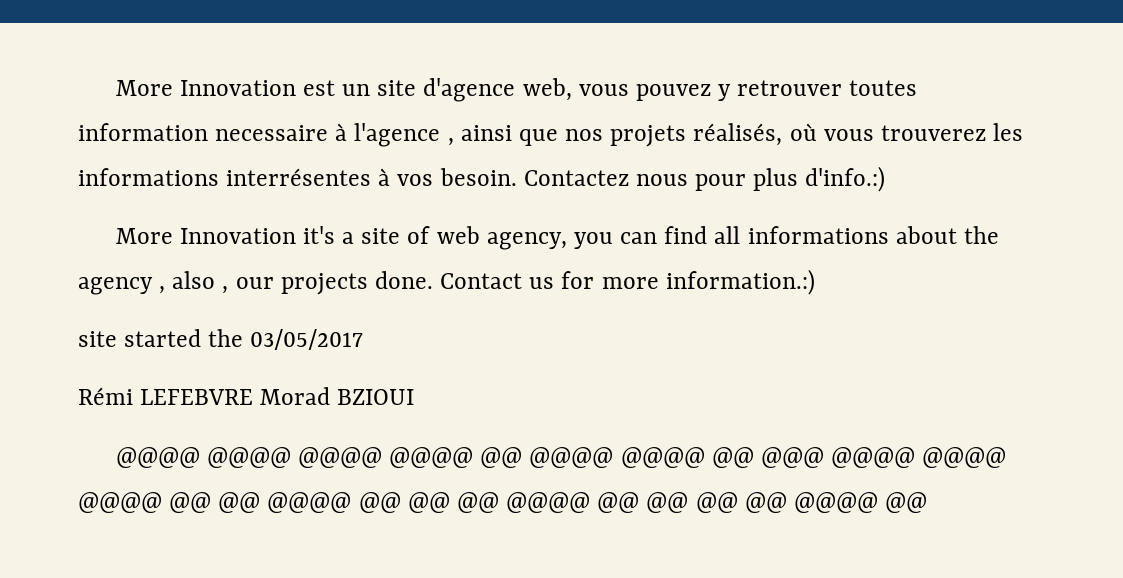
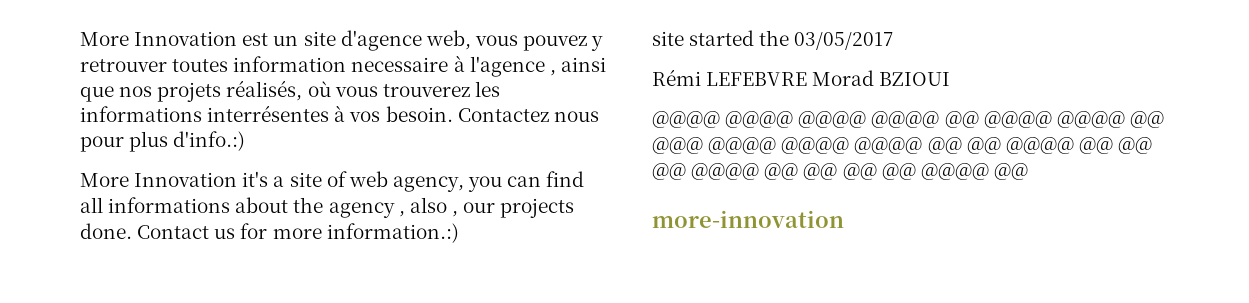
(928, 502) none -> [652,210,844,228] // more-innovation

